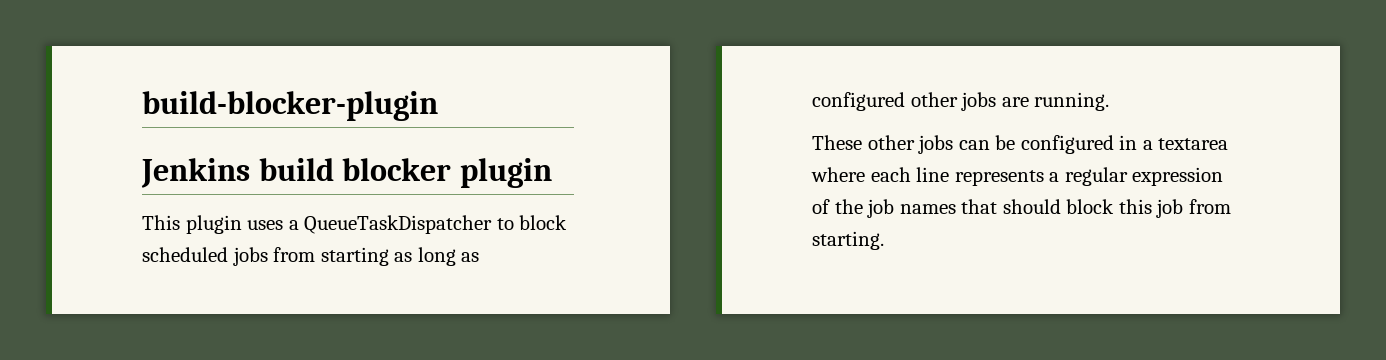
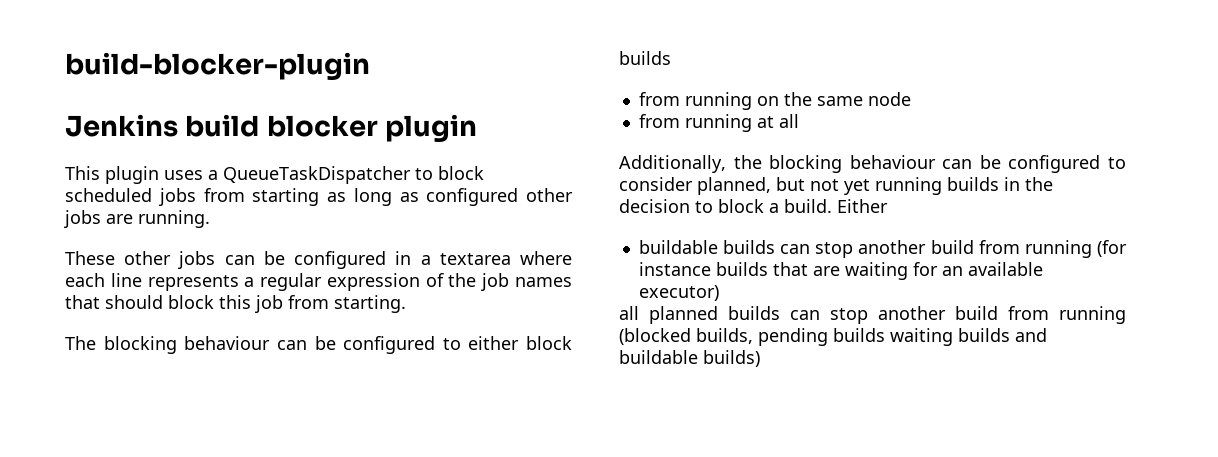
(884, 240) none -> [65,336,572,354] [619,51,671,65] [638,92,911,110] [638,114,799,132] [619,155,1126,173] [619,177,1053,195] [619,199,888,213] [638,240,1127,258] [638,262,1043,280] [638,285,719,301] [619,306,1126,324] [619,328,1047,346] [619,350,760,367] // The blocking behaviour can be configured to either block builds // from running on the same node // from running at all // Additionally, the blocking behaviour can be configured to consider planned, but not yet running builds in the decision to block a build. Either // buildable builds can stop another build from running (for instance builds that are waiting for an available executor) // all planned builds can stop another build from running (blocked builds, pending builds waiting builds and buildable builds)

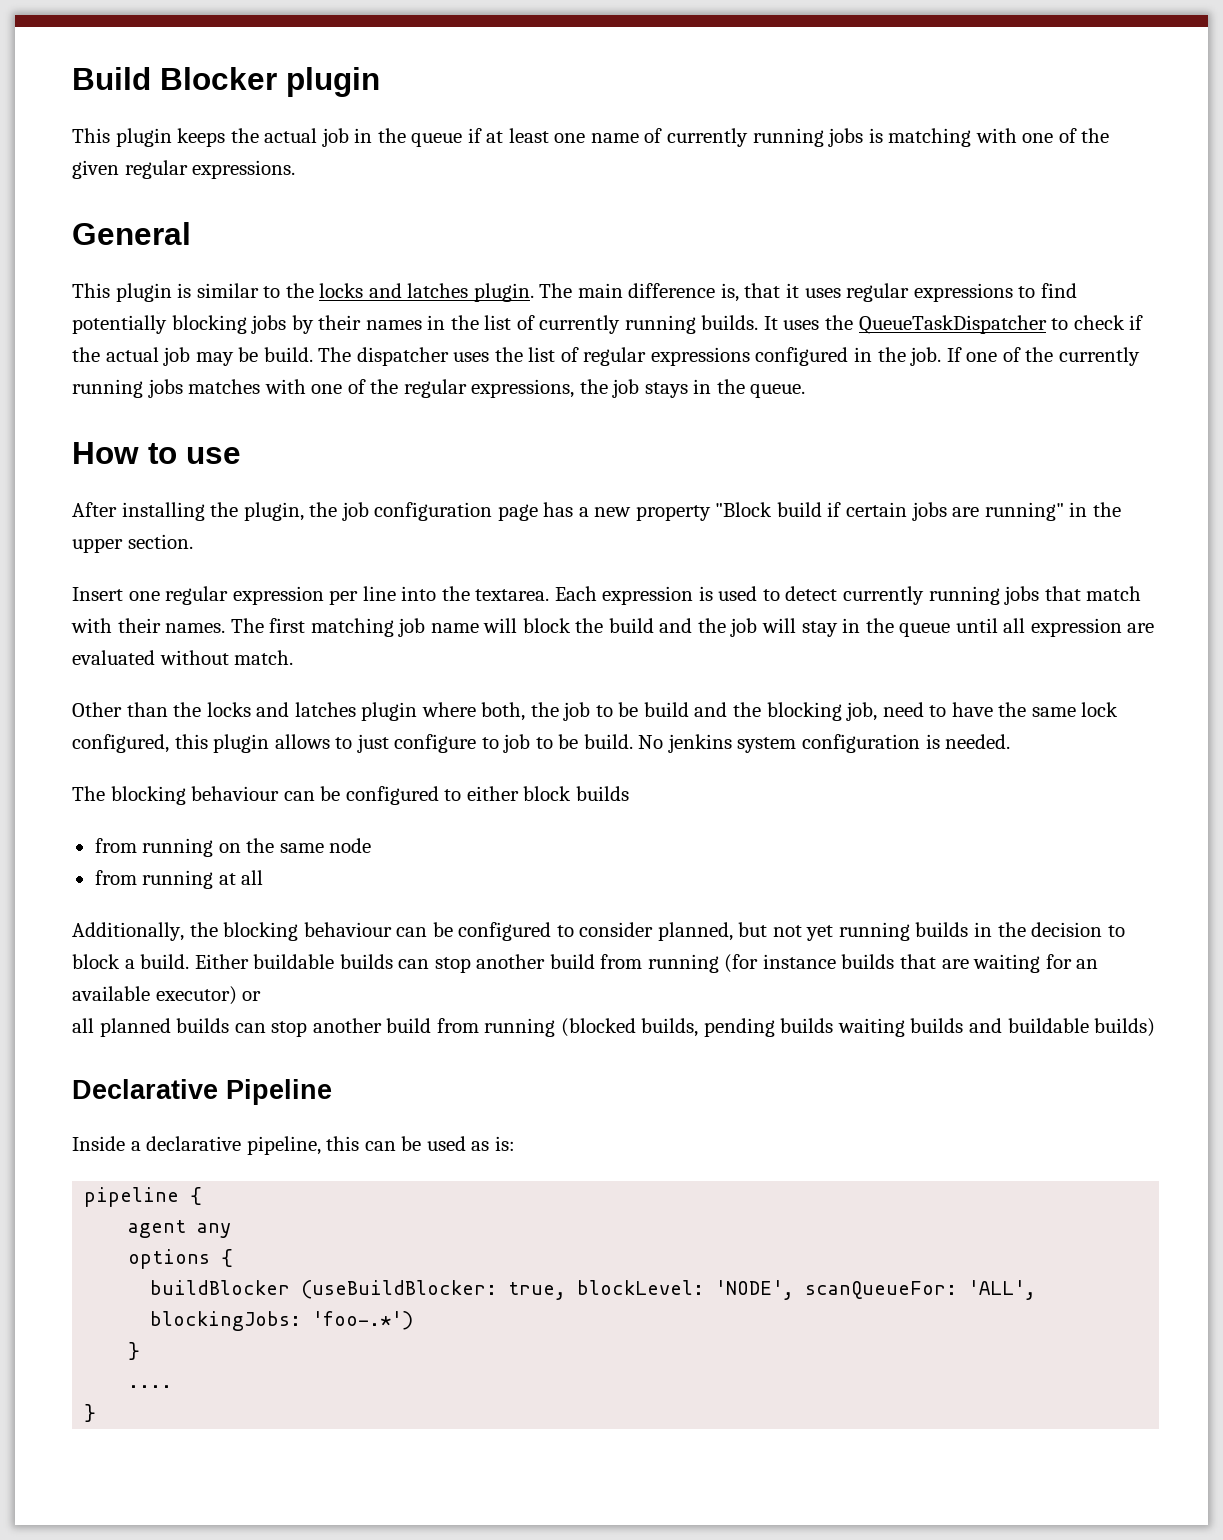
[65,52,370,80] [65,114,378,137] build-blocker-plugin // Jenkins build blocker -> [72,67,277,90] Build Blocker
[164,166,484,184] [65,188,573,206] [64,210,210,228] [65,251,572,269] [65,273,572,291] [65,295,406,313] uses a QueueTaskDispatcher to block scheduled jobs from starting as long as configured other jobs are running. // These other jobs can be configured in a textarea where each line represents a regular expression of the job names that should block this job from starting. -> [177,128,1110,147] [72,160,296,179] [72,222,191,245] [72,283,1077,302] [72,315,1144,334] [72,347,1140,366] [72,379,806,398] [72,442,241,464] [72,502,1121,521] [72,534,193,553] [72,586,1142,605] [71,618,1155,637] [72,650,294,665] [72,702,1119,721] [72,734,1011,753] keeps the actual job in the queue if at least one name of currently running jobs is matching with one of the given regular expressions. // General // This plugin is similar to the locks and latches plugin. The main difference is, that it uses regular expressions to find potentially blocking jobs by their names in the list of currently running builds. It uses the QueueTaskDispatcher to check if the actual job may be build. The dispatcher uses the list of regular expressions configured in the job. If one of the currently running jobs matches with one of the regular expressions, the job stays in the queue. // How to use // After installing the plugin, the job configuration page has a new property "Block build if certain jobs are running" in the upper section. // Insert one regular expression per line into the textarea. Each expression is used to detect currently running jobs that match with their names. The first matching job name will block the build and the job will stay in the queue until all expression are evaluated without match. // Other than the locks and latches plugin where both, the job to be build and the blocking job, need to have the same lock configured, this plugin allows to just configure to job to be build. No jenkins system configuration is needed.
(888, 206) // -> (249, 961) none
(719, 293) none -> [242,991,262,1001] or
(760, 358) none -> [72,1079,332,1105] [72,1136,515,1155] [84,1187,203,1207] [128,1220,232,1238] [128,1249,234,1269] [150,1280,1037,1300] [150,1311,414,1331] [128,1342,141,1360] [128,1385,173,1388] [84,1404,97,1422] // Declarative Pipeline // Inside a declarative pipeline, this can be used as is: // pipeline { // agent any // options { // buildBlocker (useBuildBlocker: true, blockLevel: 'NODE', scanQueueFor: 'ALL', blockingJobs: 'foo-.*') // } // .... // }

